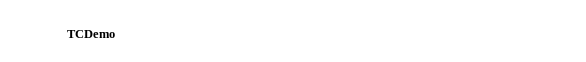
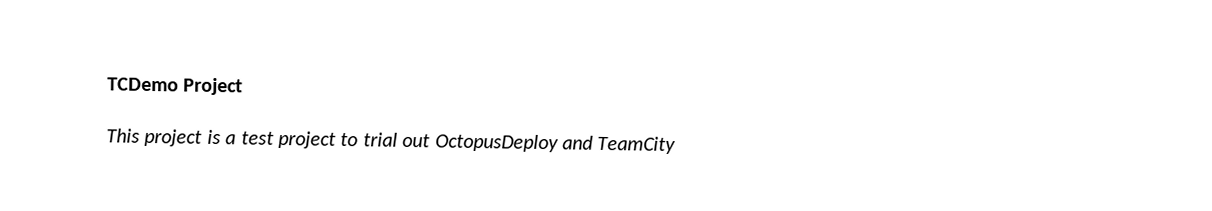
(115, 34) none -> [183,77,244,96] [106,128,677,155] Project // This project is a test project to trial out OctopusDeploy and TeamCity

